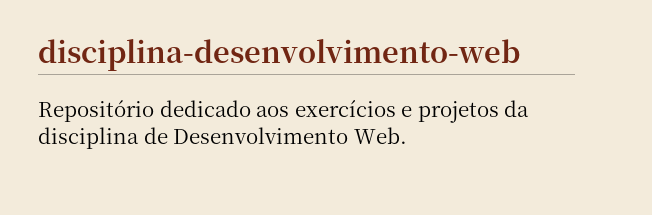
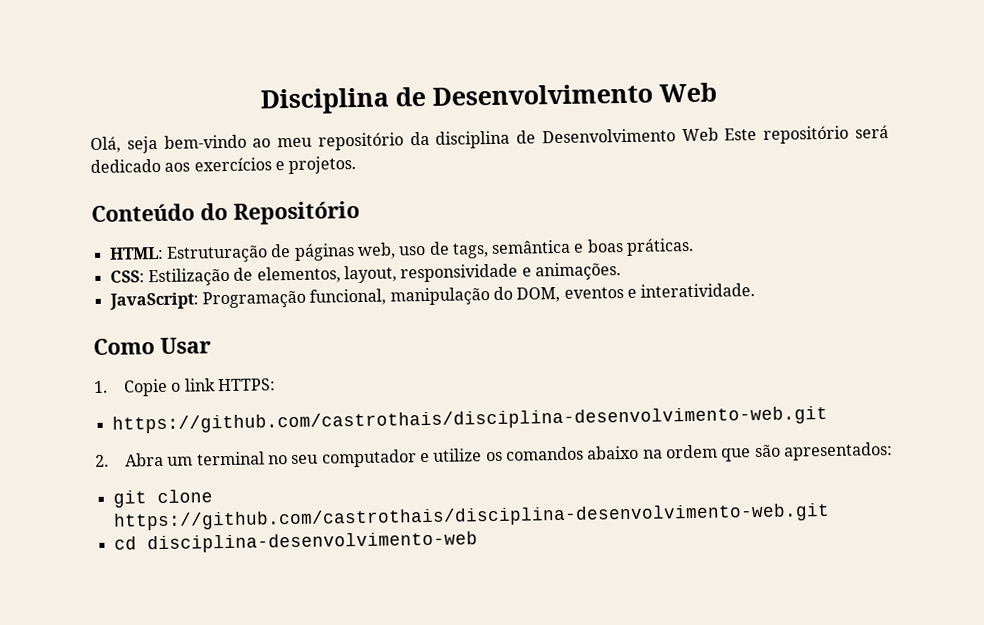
[38,39,520,71] [38,100,530,123] [38,127,407,149] disciplina-desenvolvimento-web // Repositório dedicado aos exercícios e projetos da disciplina de Desenvolvimento Web. -> [260,82,717,115] [90,125,889,154] [90,156,357,175] [91,200,360,225] [108,237,695,263] [109,262,621,287] [108,283,756,310] [93,337,211,355] [93,378,276,397] [111,405,828,434] [95,442,893,468] [112,489,213,508] [112,502,830,531] [113,531,478,554] Disciplina de Desenvolvimento Web // Olá, seja bem-vindo ao meu repositório da disciplina de Desenvolvimento Web Este repositório será dedicado aos exercícios e projetos. // Conteúdo do Repositório // HTML: Estruturação de páginas web, uso de tags, semântica e boas práticas. // CSS: Estilização de elementos, layout, responsividade e animações. // JavaScript: Programação funcional, manipulação do DOM, eventos e interatividade. // Como Usar // 1. Copie o link HTTPS: // https://github.com/castrothais/disciplina-desenvolvimento-web.git // 2. Abra um terminal no seu computador e utilize os comandos abaixo na ordem que são apresentados: // git clone https://github.com/castrothais/disciplina-desenvolvimento-web.git // cd disciplina-desenvolvimento-web

